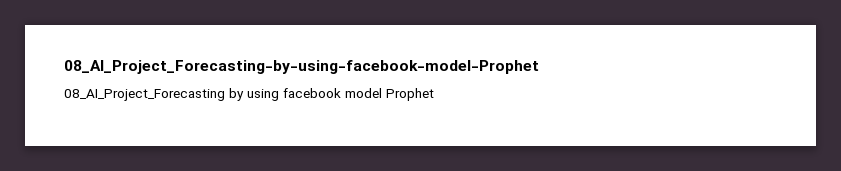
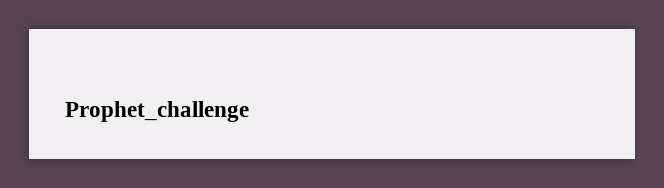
[64,60,539,74] [64,88,434,101] 08_AI_Project_Forecasting-by-using-facebook-model-Prophet // 08_AI_Project_Forecasting by using facebook model Prophet -> [65,101,249,122] Prophet_challenge

